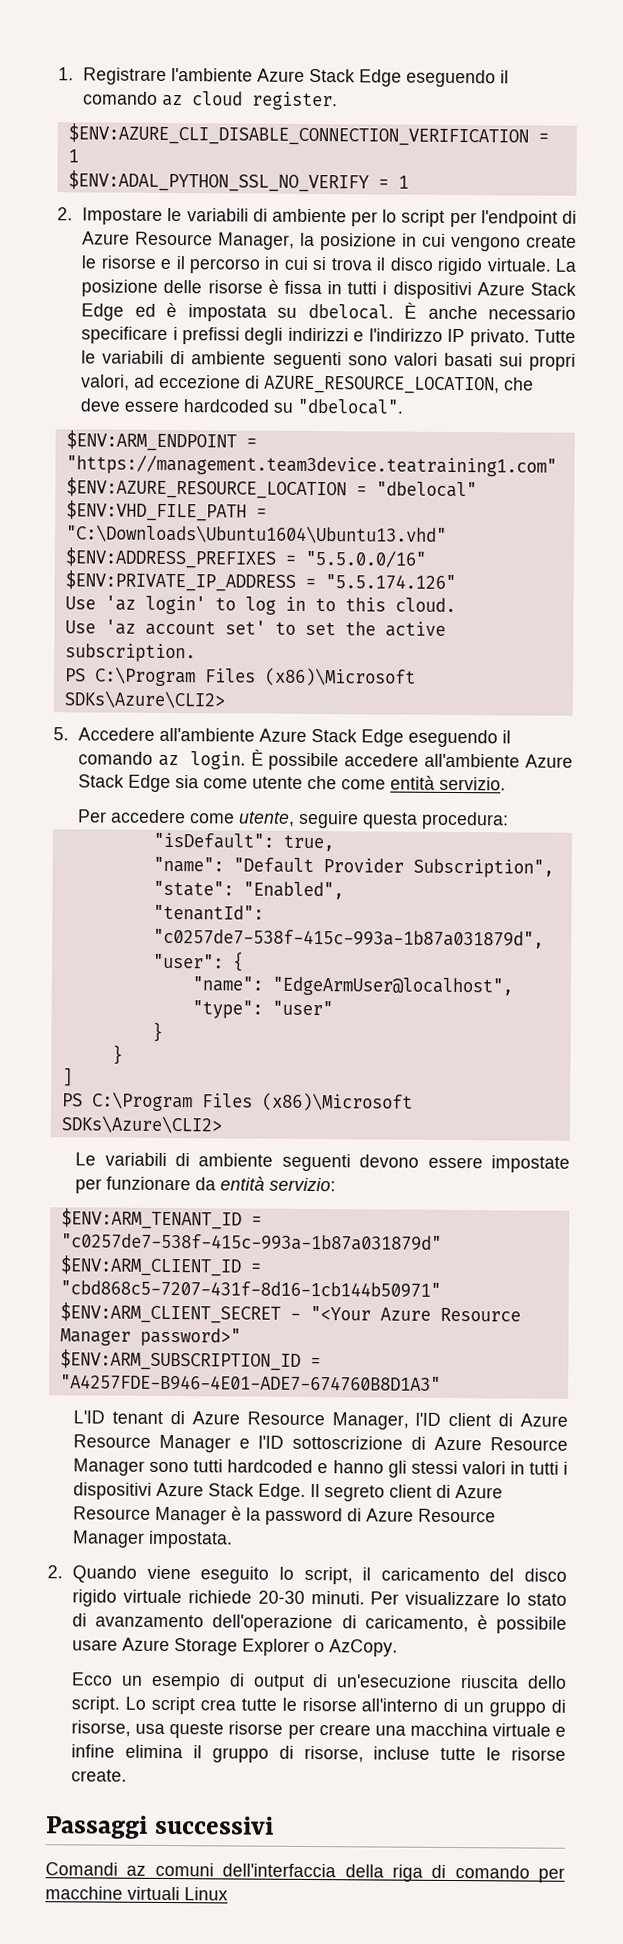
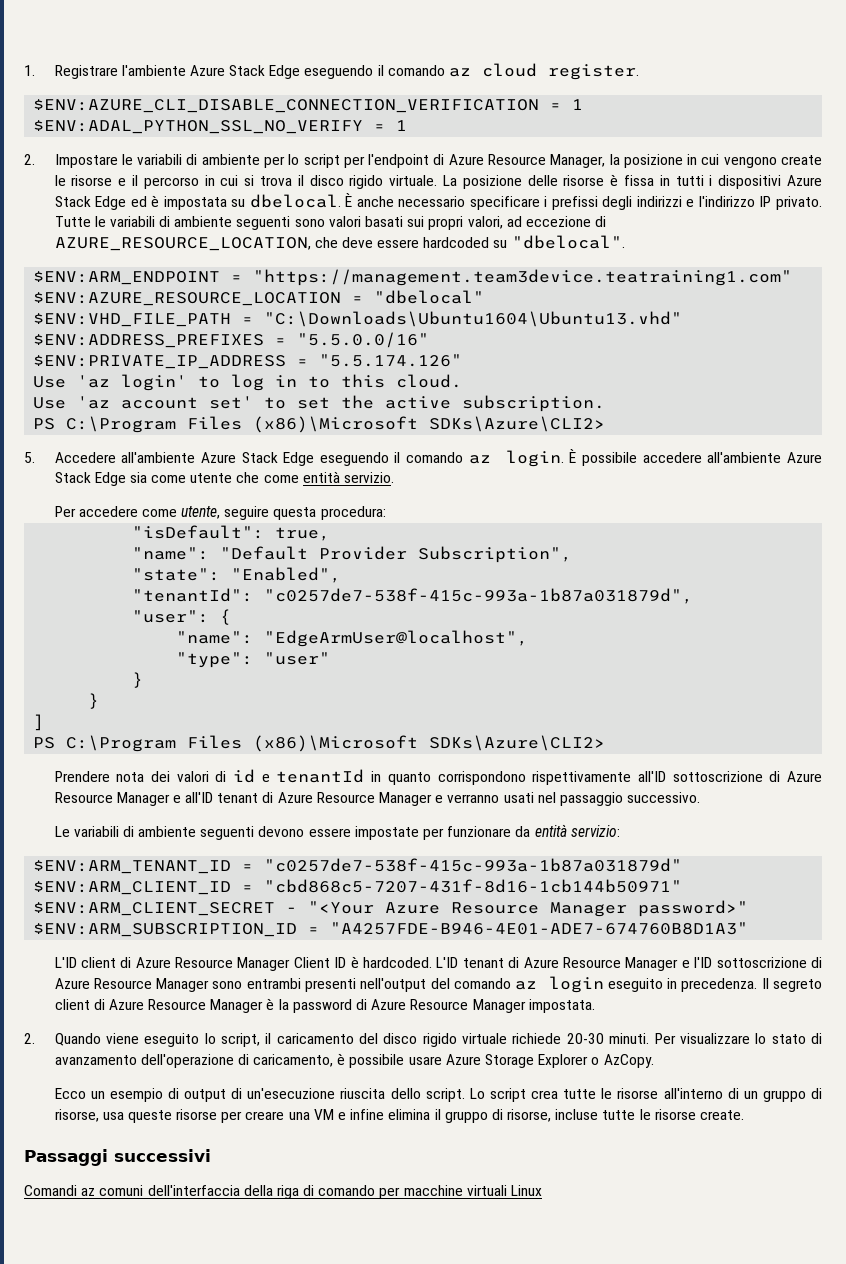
(222, 1124) none -> [54,769,823,785] [54,792,701,806] // Prendere nota dei valori di id e tenantId in quanto corrispondono rispettivamente all'ID sottoscrizione di Azure Resource Manager e all'ID tenant di Azure Resource Manager e verranno usati nel passaggio successivo.
[112,1411,492,1430] tenant di Azure Resource Manager, l'ID client -> [80,956,504,971] client di Azure Resource Manager Client ID è hardcoded. L'ID tenant
[193,1459,568,1478] [73,1482,307,1501] tutti hardcoded e hanno gli stessi valori in tutti i dispositivi Azure Stack Edge. -> [246,976,758,993] entrambi presenti nell'output del comando az login eseguito in precedenza.
[409,1722,551,1737] macchina virtuale -> [313,1109,334,1120] VM

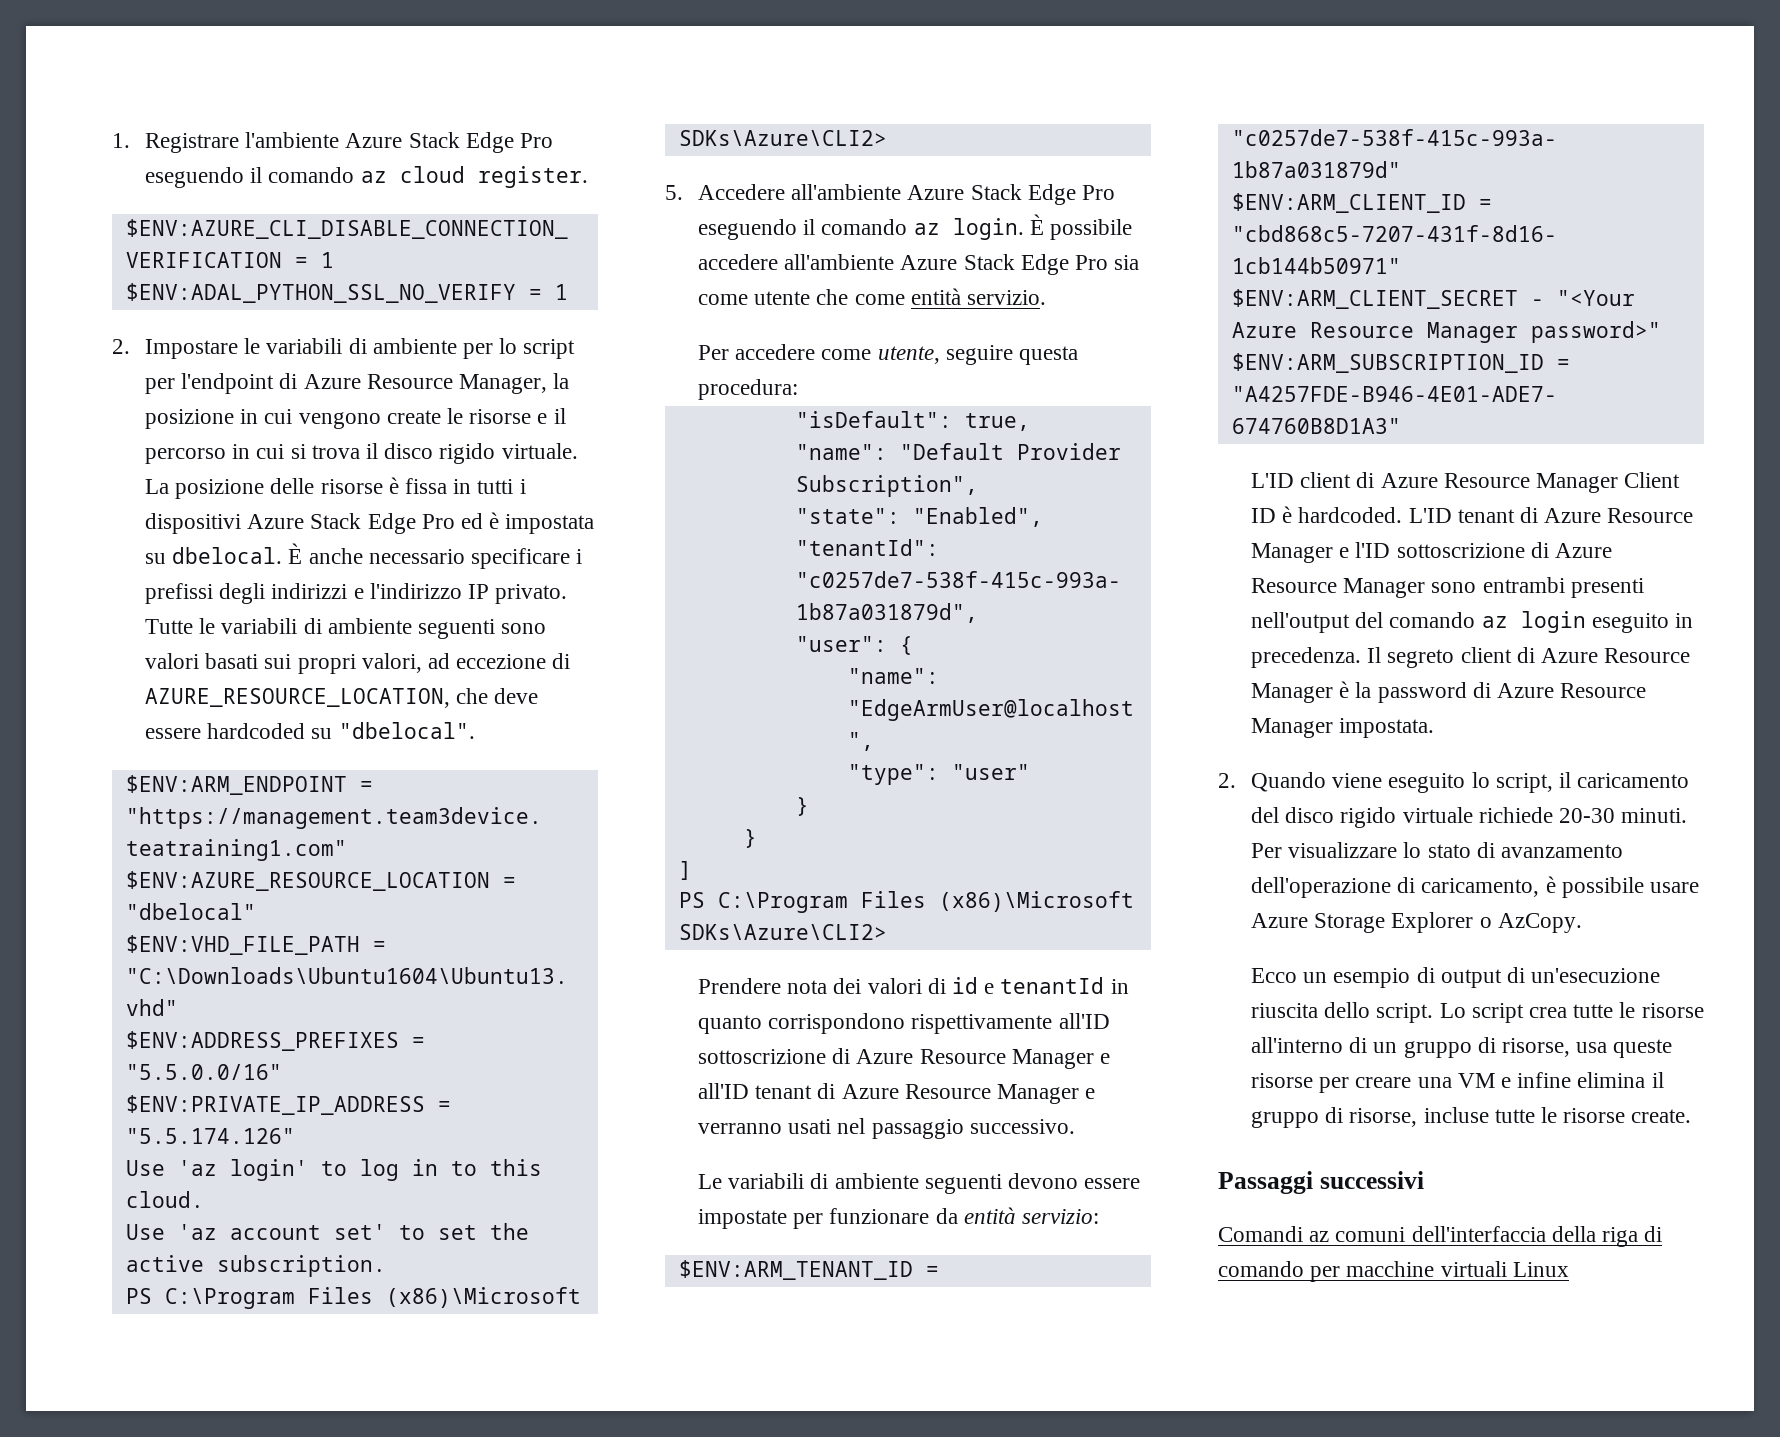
(301, 72) none -> [519,133,553,148] Pro
(127, 203) none -> [421,514,455,529] Pro
(315, 459) none -> [1081,185,1115,200] Pro
(126, 479) none -> [1074,255,1108,270] Pro

